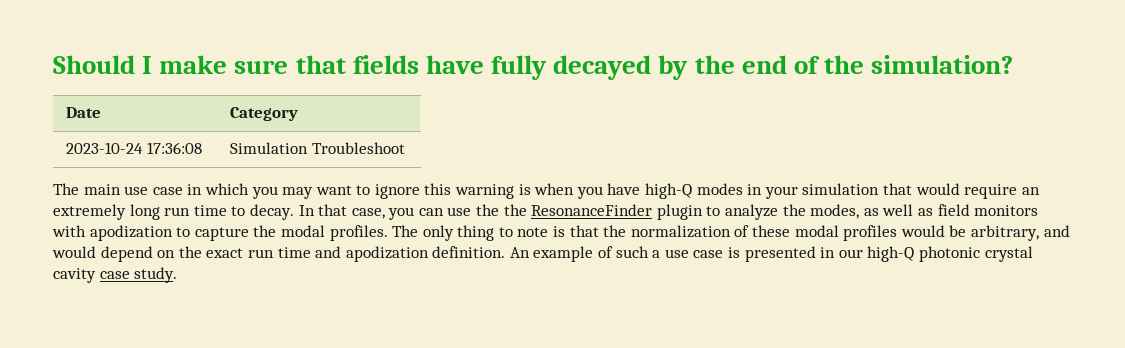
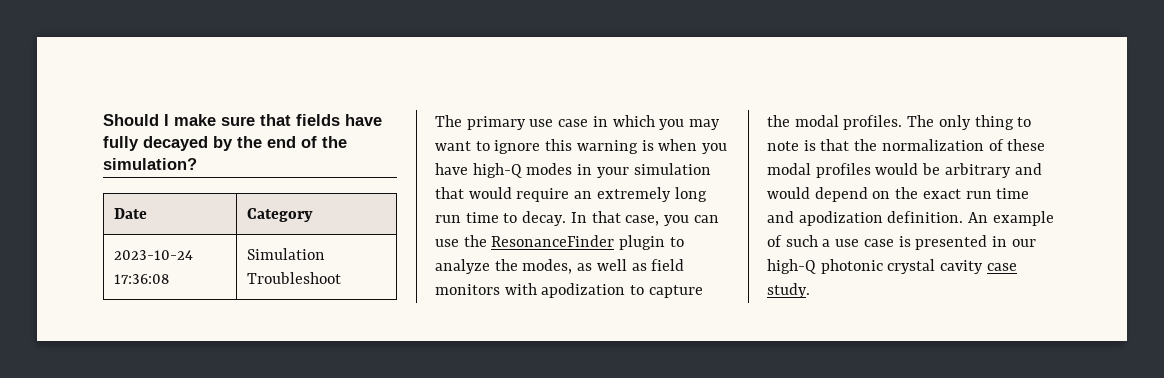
[83,184,121,195] main -> [466,116,526,130] primary
[503,204,527,216] the -> (487, 241) none
[970,225,1039,241] arbitrary, -> [944,163,1011,178] arbitrary

